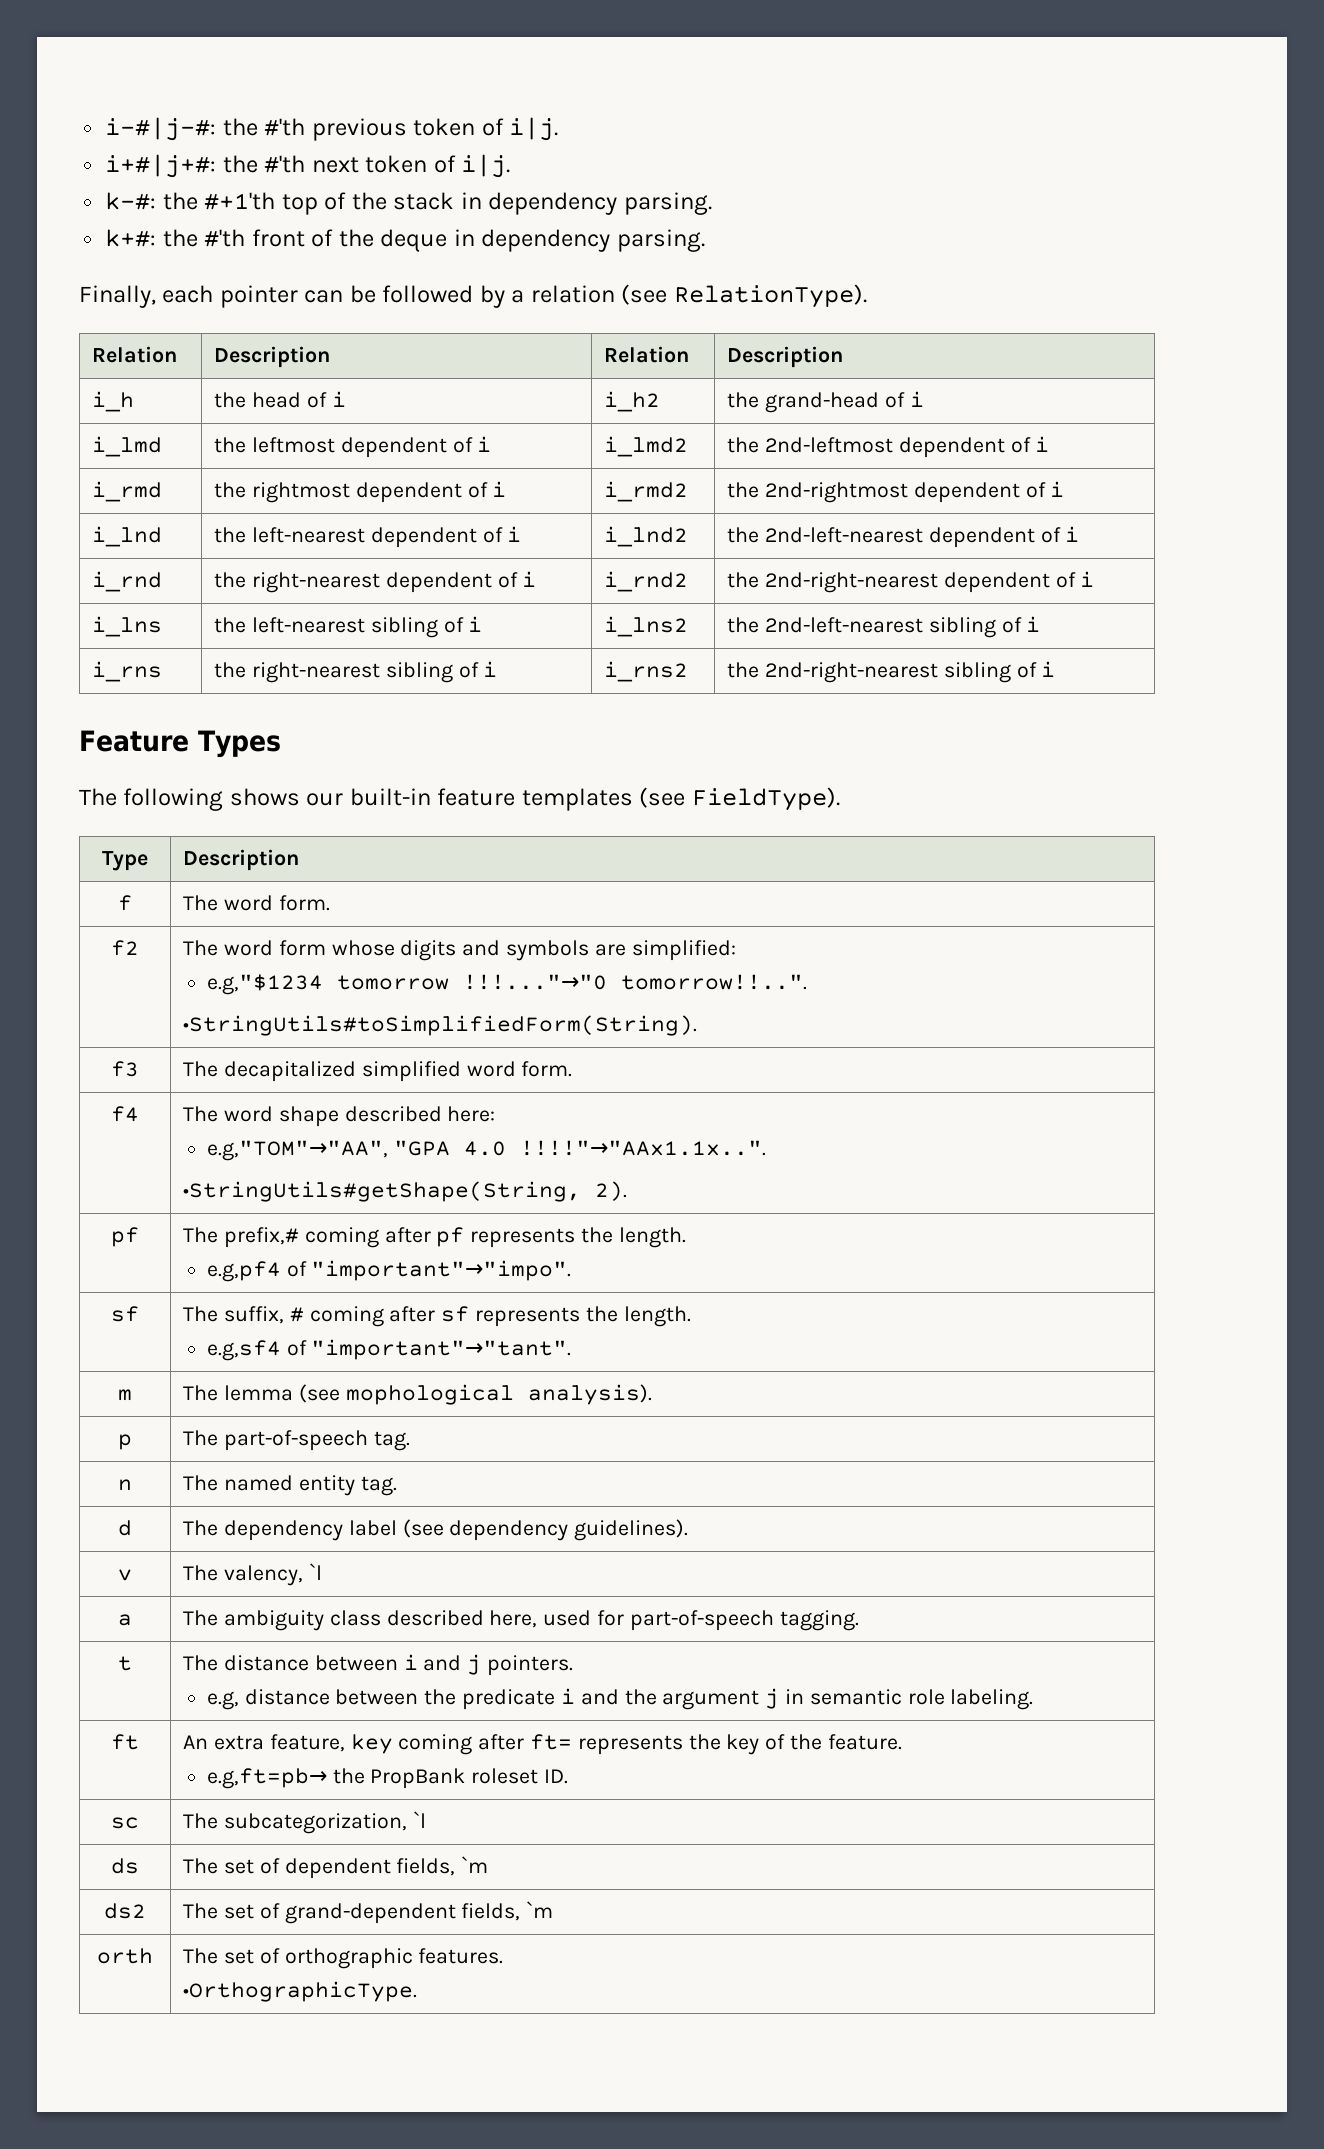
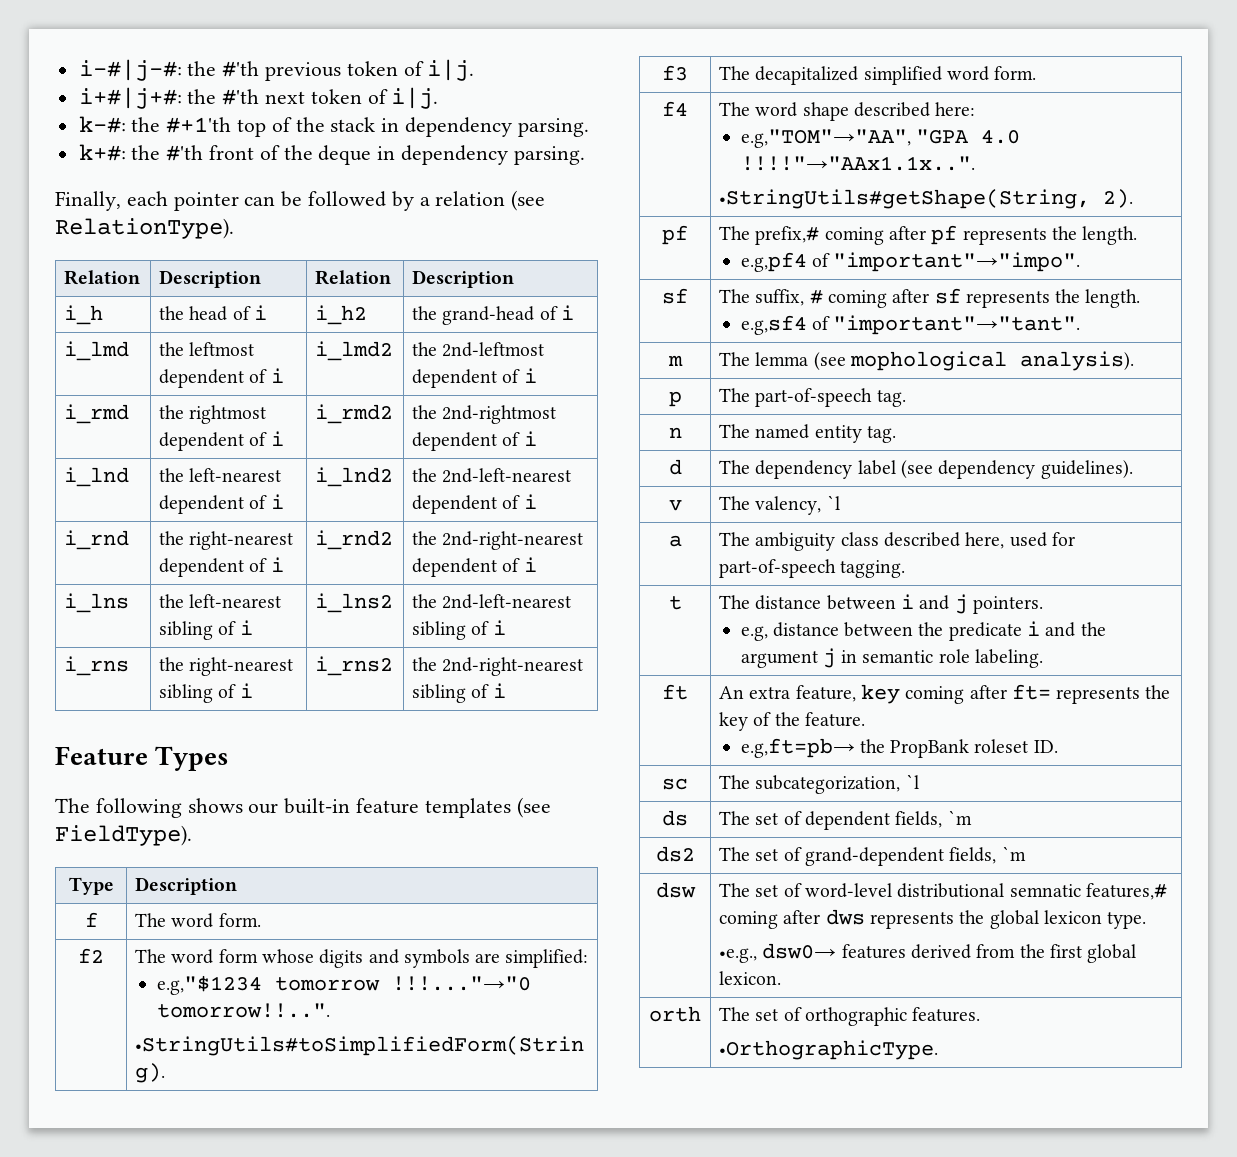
(554, 1909) none -> [655,882,696,898] [719,883,1167,900] [719,909,1147,929] [719,943,1137,963] [719,971,782,985] // dsw | The set of word-level distributional semnatic features,# coming after dws represents the global lexicon type. // •e.g., dsw0→ features derived from the first global lexicon.

